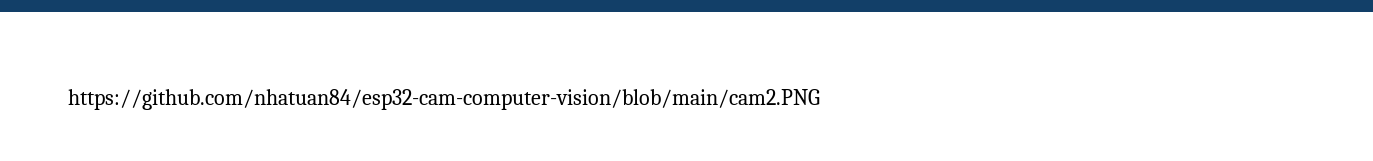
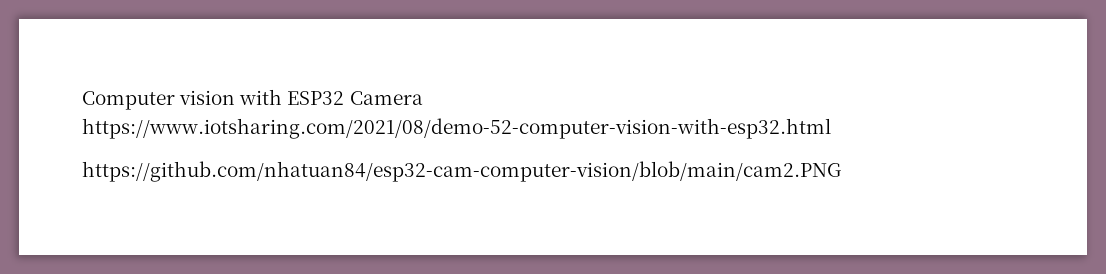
(68, 99) none -> [82,89,423,110] [82,118,831,139] Computer vision with ESP32 Camera https://www.iotsharing.com/2021/08/demo-52-computer-vision-with-esp32.html //

